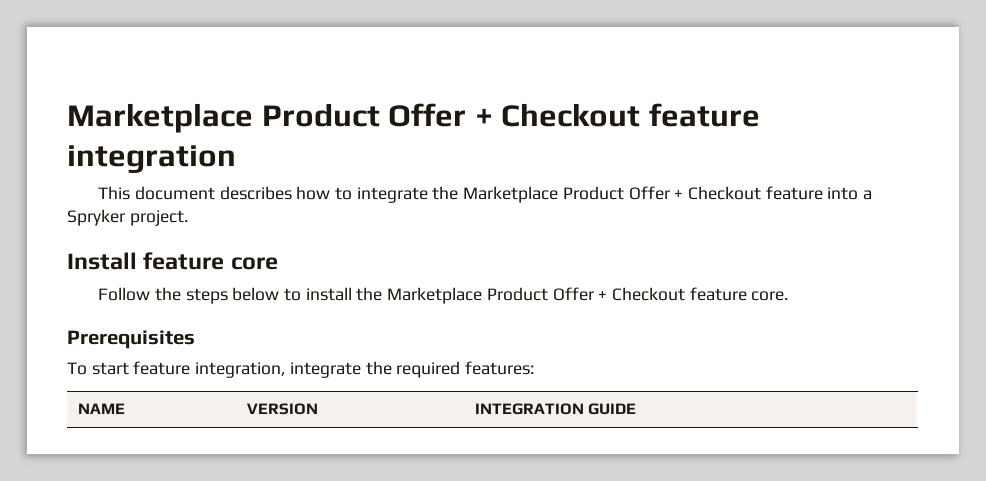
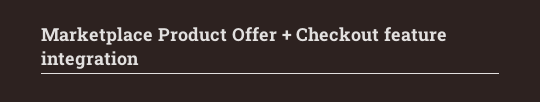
[98,186,873,203] [67,209,188,226] [67,252,278,270] [98,287,789,304] [67,330,195,349] [67,361,535,378] [77,403,125,414] [246,403,318,415] [474,403,636,415] // This document describes how to integrate the Marketplace Product Offer + Checkout feature into a Spryker project. // Install feature core // Follow the steps below to install the Marketplace Product Offer + Checkout feature core. // Prerequisites // To start feature integration, integrate the required features: // NAME | VERSION | INTEGRATION GUIDE -> (139, 60) none

